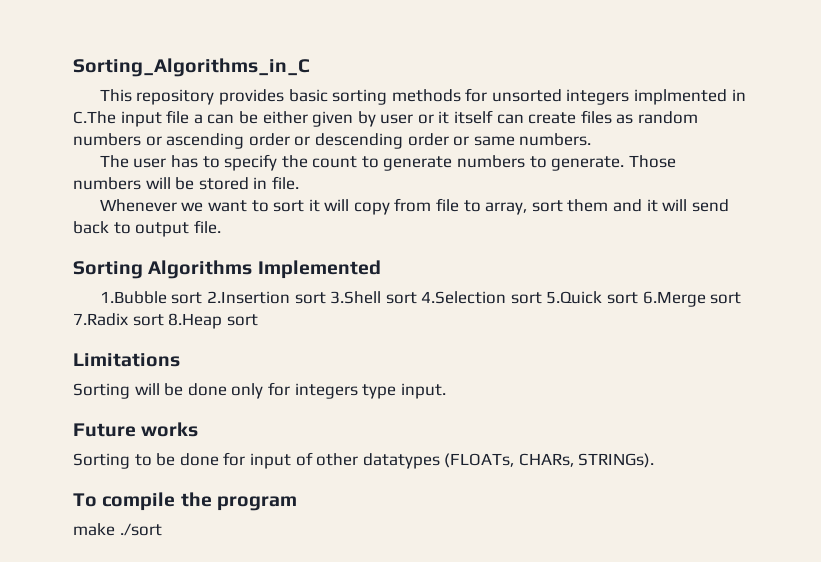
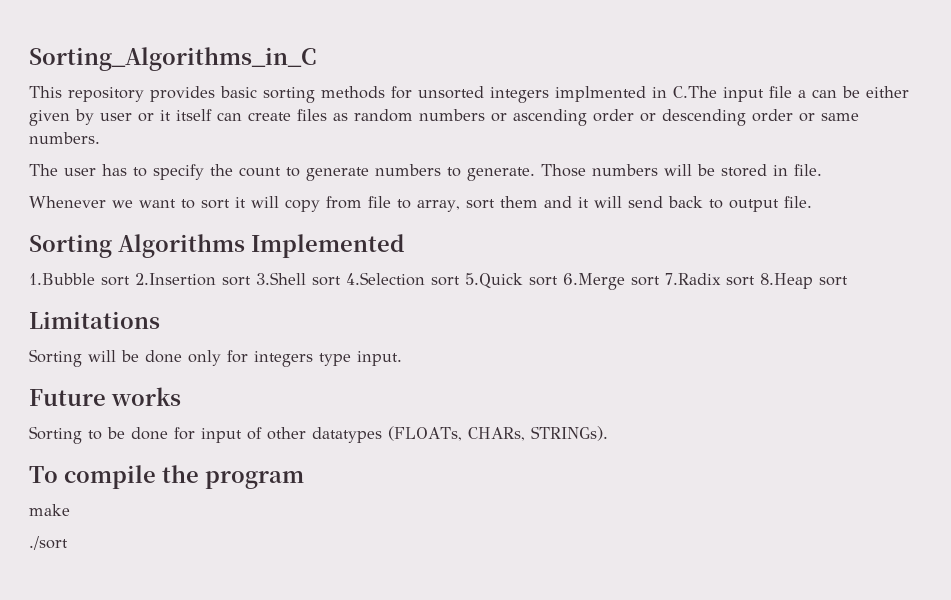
(115, 529) none -> (70, 510) //

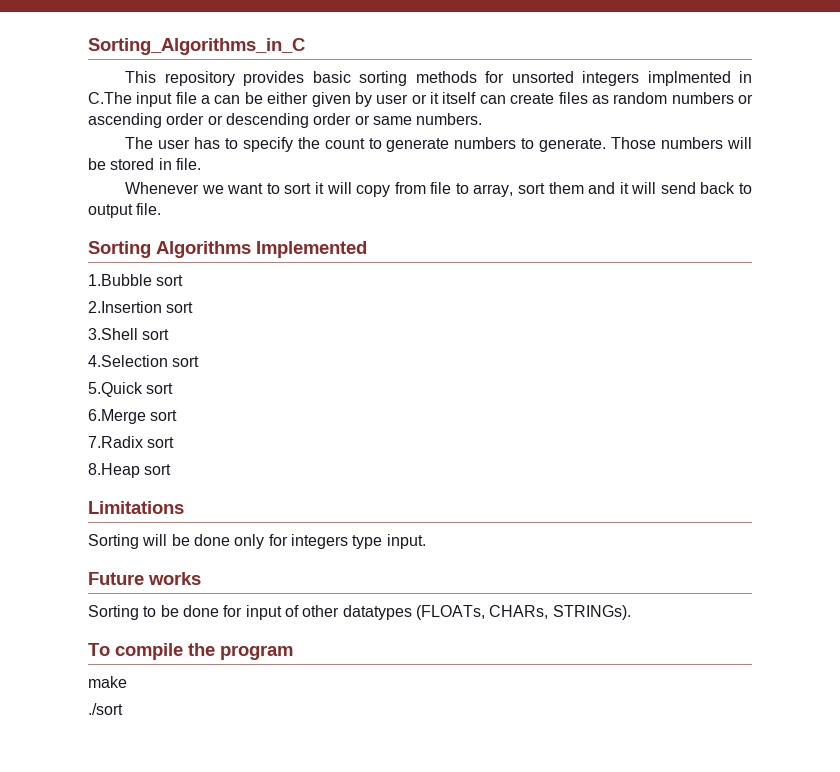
(130, 281) none -> (184, 280) //
(251, 281) none -> (194, 307) //
(341, 281) none -> (170, 334) //
(460, 281) none -> (200, 361) //
(558, 281) none -> (174, 388) //
(660, 281) none -> (178, 415) //
(755, 281) none -> (175, 442) //

